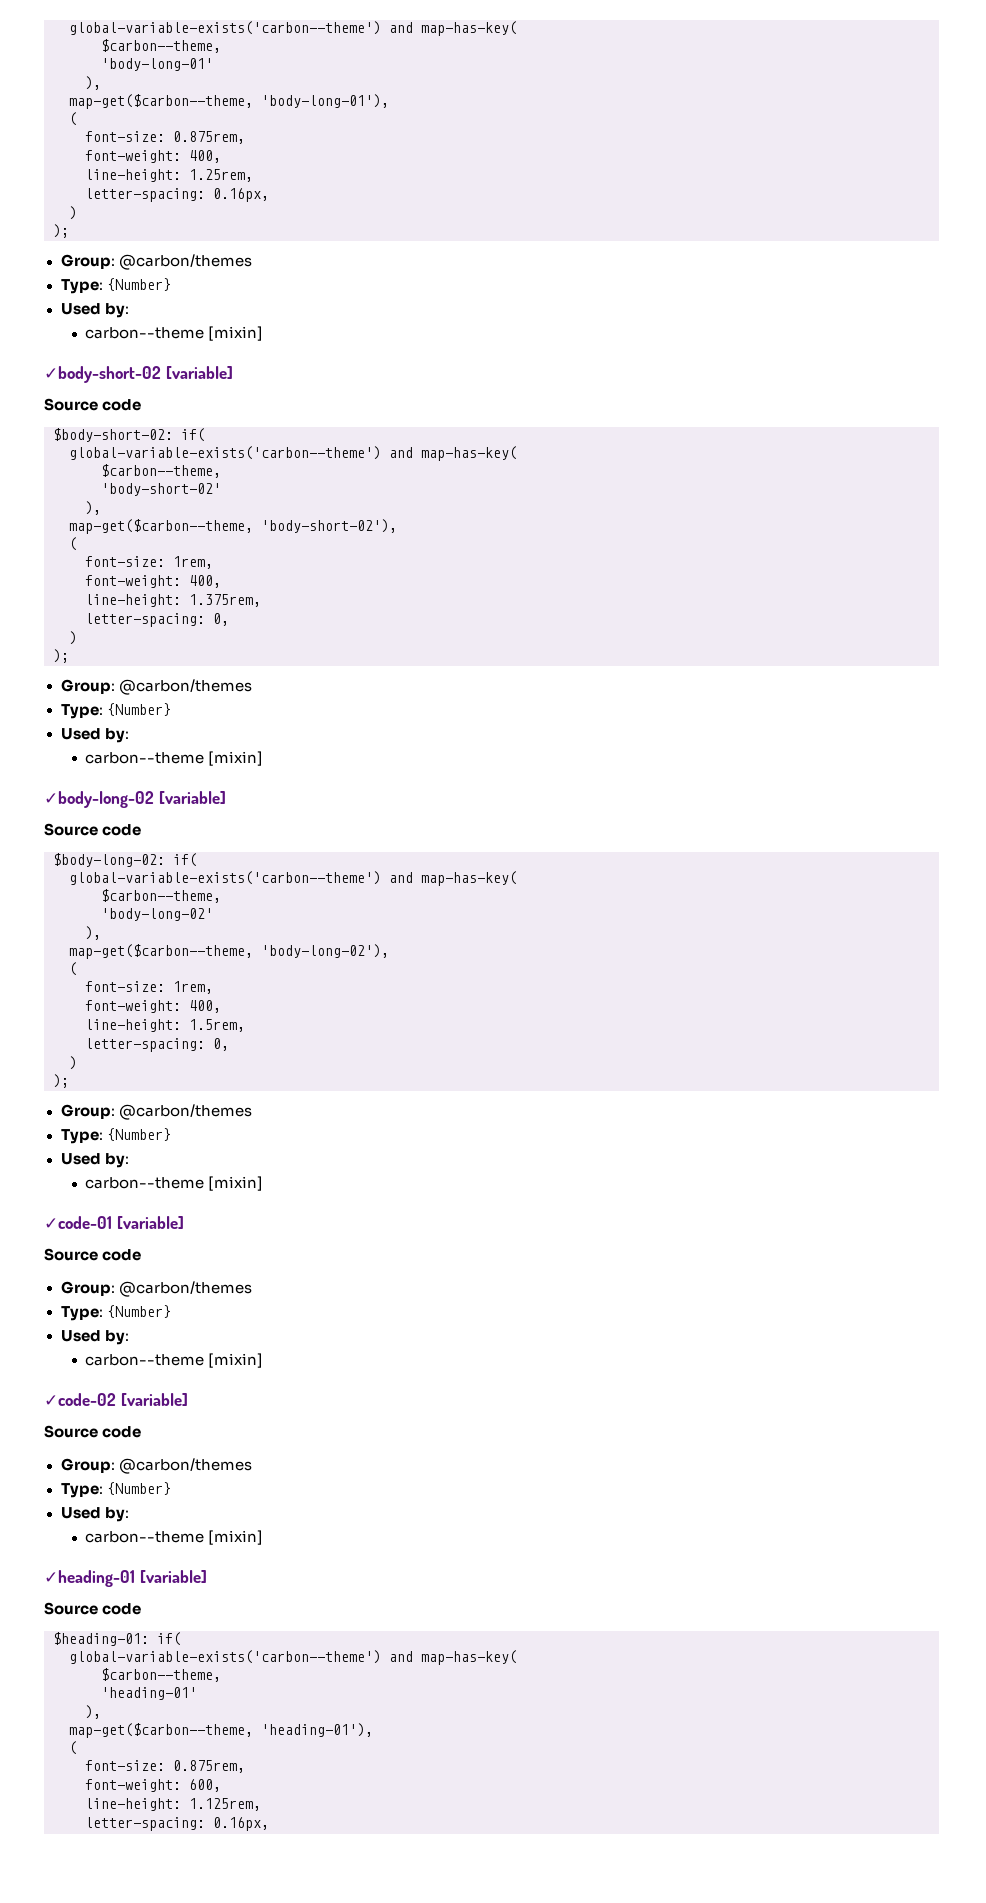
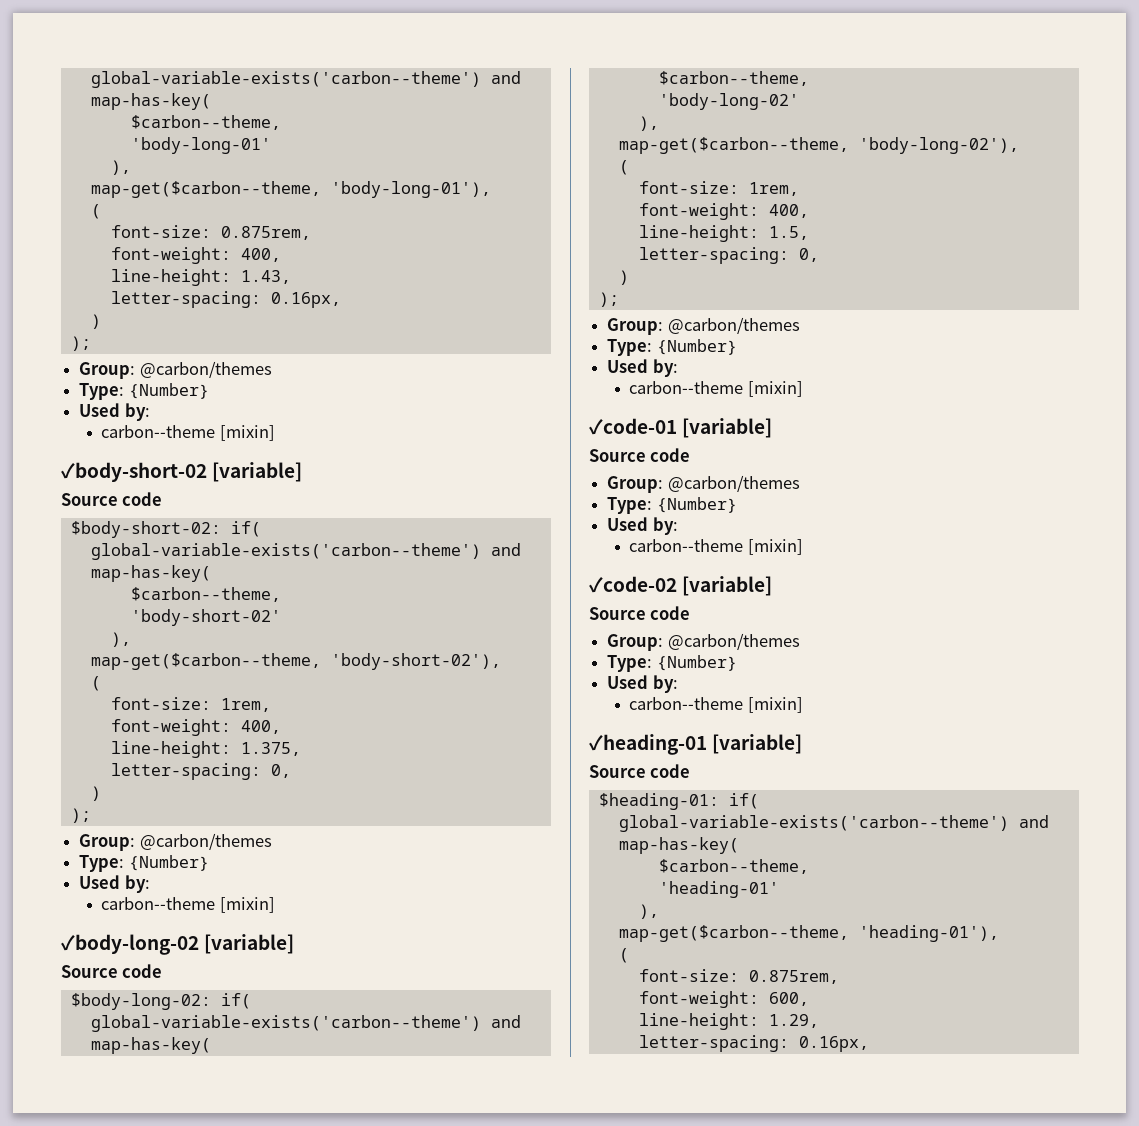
[189,169,253,182] 1.25rem, -> [240,270,291,284] 1.43,
[189,594,261,607] 1.375rem, -> [240,742,301,756] 1.375,
[189,1019,245,1032] 1.5rem, -> [768,226,809,240] 1.5,
[189,1798,261,1811] 1.125rem, -> [768,1014,819,1028] 1.29,

